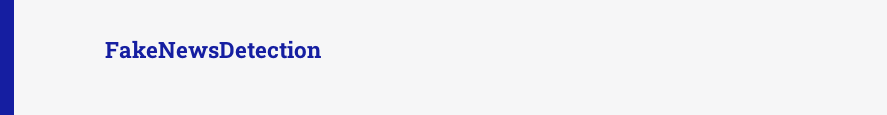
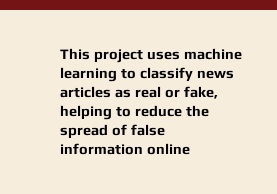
[105,40,321,59] FakeNewsDetection -> [60,48,242,63] [60,67,234,82] [60,86,218,99] [60,105,209,120] [60,124,165,139] [60,143,190,155] This project uses machine learning to classify news articles as real or fake, helping to reduce the spread of false information online

